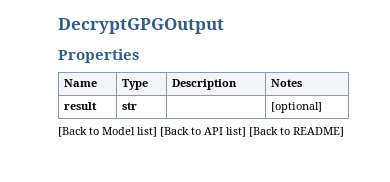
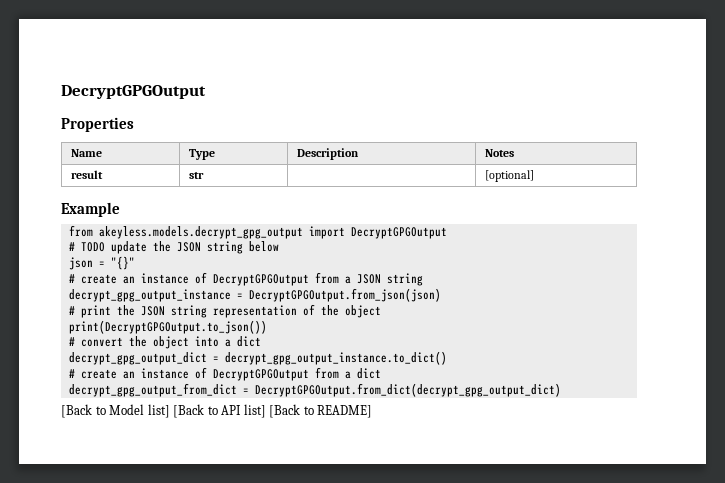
(322, 107) none -> [61,202,120,217] [68,225,447,239] [68,241,279,254] [68,256,135,270] [68,272,423,286] [68,288,441,302] [68,304,381,318] [68,320,267,334] [68,336,261,349] [68,351,447,365] [68,367,381,381] [68,383,561,397] // Example // from akeyless.models.decrypt_gpg_output import DecryptGPGOutput // # TODO update the JSON string below // json = "{}" // # create an instance of DecryptGPGOutput from a JSON string // decrypt_gpg_output_instance = DecryptGPGOutput.from_json(json) // # print the JSON string representation of the object // print(DecryptGPGOutput.to_json()) // # convert the object into a dict // decrypt_gpg_output_dict = decrypt_gpg_output_instance.to_dict() // # create an instance of DecryptGPGOutput from a dict // decrypt_gpg_output_from_dict = DecryptGPGOutput.from_dict(decrypt_gpg_output_dict)

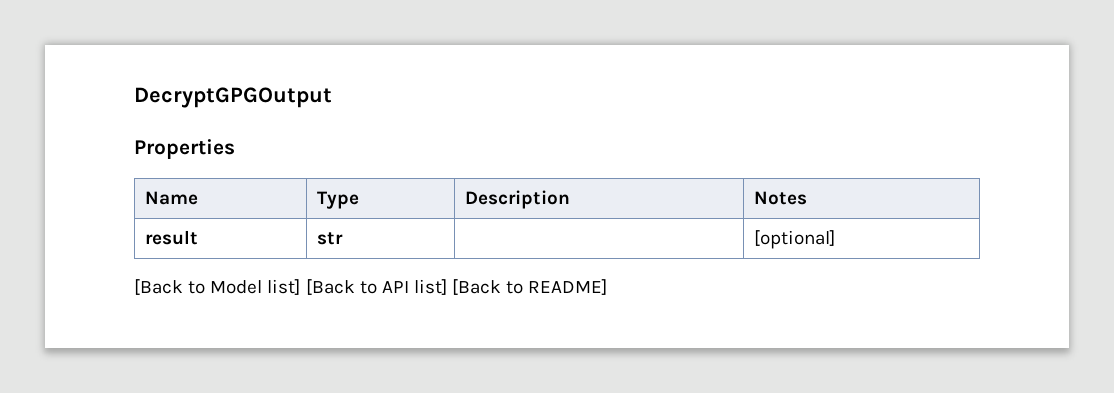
[61,202,120,217] [68,225,447,239] [68,241,279,254] [68,256,135,270] [68,272,423,286] [68,288,441,302] [68,304,381,318] [68,320,267,334] [68,336,261,349] [68,351,447,365] [68,367,381,381] [68,383,561,397] // Example // from akeyless.models.decrypt_gpg_output import DecryptGPGOutput // # TODO update the JSON string below // json = "{}" // # create an instance of DecryptGPGOutput from a JSON string // decrypt_gpg_output_instance = DecryptGPGOutput.from_json(json) // # print the JSON string representation of the object // print(DecryptGPGOutput.to_json()) // # convert the object into a dict // decrypt_gpg_output_dict = decrypt_gpg_output_instance.to_dict() // # create an instance of DecryptGPGOutput from a dict // decrypt_gpg_output_from_dict = DecryptGPGOutput.from_dict(decrypt_gpg_output_dict) -> (836, 239) none

